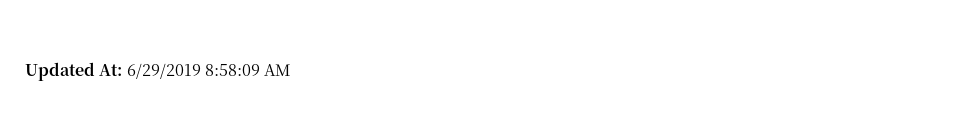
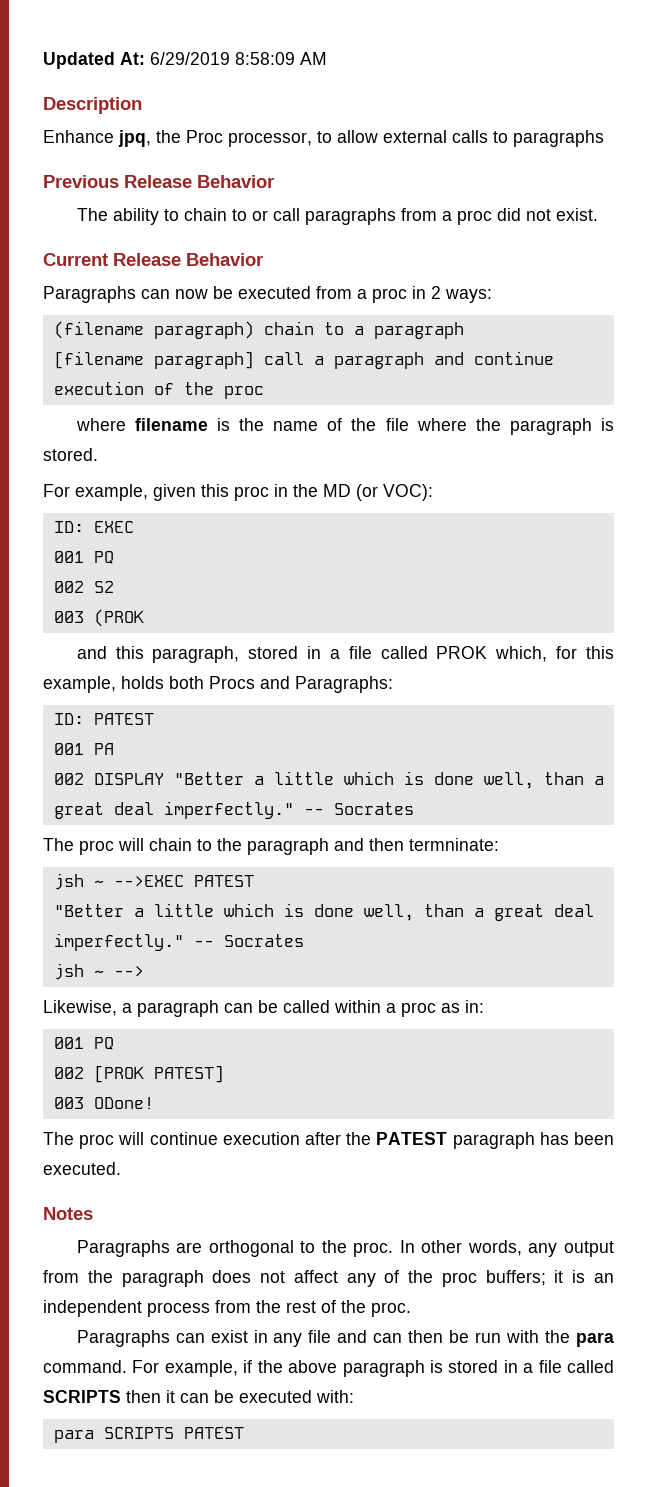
(292, 70) none -> [43,97,142,114] [43,130,604,147] [43,175,274,188] [76,208,598,225] [43,253,263,266] [43,286,492,303] [53,321,464,339] [53,351,554,369] [53,381,264,399] [75,418,614,435] [43,448,98,461] [43,484,433,501] [53,521,134,533] [53,551,114,564] [53,581,114,593] [53,609,144,627] [76,646,614,663] [43,676,393,693] [53,713,154,725] [53,743,114,755] [53,771,604,789] [53,801,414,819] [43,838,499,855] [53,873,254,890] [53,903,594,921] [53,933,304,951] [53,963,144,980] [43,1000,484,1017] [53,1037,114,1050] [53,1065,224,1083] [53,1097,154,1109] [43,1132,614,1149] [43,1162,121,1175] [43,1207,93,1220] [76,1240,615,1257] [43,1270,614,1287] [43,1300,411,1317] [76,1330,615,1347] [43,1360,615,1377] [43,1390,354,1403] [53,1427,244,1443] // Description // Enhance jpq, the Proc processor, to allow external calls to paragraphs // Previous Release Behavior // The ability to chain to or call paragraphs from a proc did not exist. // Current Release Behavior // Paragraphs can now be executed from a proc in 2 ways: // (filename paragraph) chain to a paragraph // [filename paragraph] call a paragraph and continue execution of the proc // where filename is the name of the file where the paragraph is stored. // For example, given this proc in the MD (or VOC): // ID: EXEC // 001 PQ // 002 S2 // 003 (PROK // and this paragraph, stored in a file called PROK which, for this example, holds both Procs and Paragraphs: // ID: PATEST // 001 PA // 002 DISPLAY "Better a little which is done well, than a great deal imperfectly." -- Socrates // The proc will chain to the paragraph and then termninate: // jsh ~ -->EXEC PATEST // "Better a little which is done well, than a great deal imperfectly." -- Socrates // jsh ~ --> // Likewise, a paragraph can be called within a proc as in: // 001 PQ // 002 [PROK PATEST] // 003 ODone! // The proc will continue execution after the PATEST paragraph has been executed. // Notes // Paragraphs are orthogonal to the proc. In other words, any output from the paragraph does not affect any of the proc buffers; it is an independent process from the rest of the proc. // Paragraphs can exist in any file and can then be run with the para command. For example, if the above paragraph is stored in a file called SCRIPTS then it can be executed with: // para SCRIPTS PATEST

